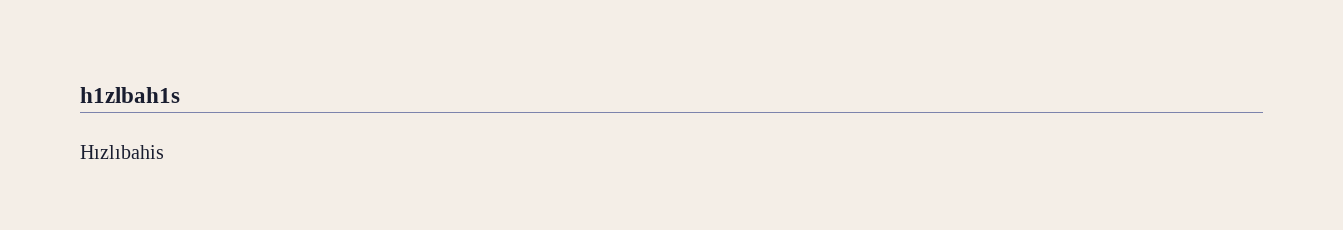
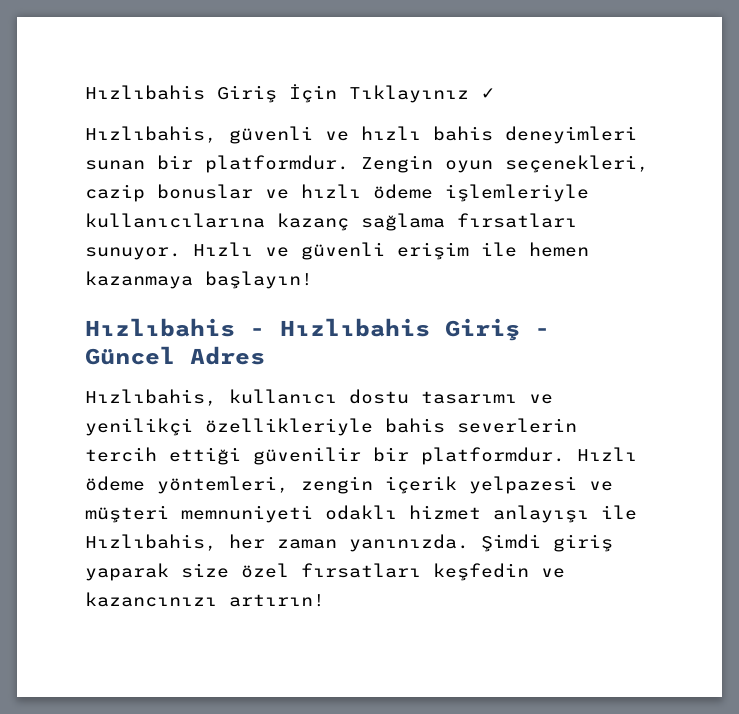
[80,87,180,103] [80,145,164,159] h1zlbah1s // Hızlıbahis -> [85,84,495,103] [85,126,637,144] [85,155,649,173] [85,184,589,202] [85,213,577,231] [85,242,589,260] [85,271,313,289] [85,318,550,341] [85,346,265,365] [85,389,553,406] [85,418,577,436] [85,447,637,465] [85,476,613,494] [85,505,637,523] [85,534,613,552] [85,563,565,581] [85,592,325,607] Hızlıbahis Giriş İçin Tıklayınız ✓ // Hızlıbahis, güvenli ve hızlı bahis deneyimleri sunan bir platformdur. Zengin oyun seçenekleri, cazip bonuslar ve hızlı ödeme işlemleriyle kullanıcılarına kazanç sağlama fırsatları sunuyor. Hızlı ve güvenli erişim ile hemen kazanmaya başlayın! // Hızlıbahis - Hızlıbahis Giriş - Güncel Adres // Hızlıbahis, kullanıcı dostu tasarımı ve yenilikçi özellikleriyle bahis severlerin tercih ettiği güvenilir bir platformdur. Hızlı ödeme yöntemleri, zengin içerik yelpazesi ve müşteri memnuniyeti odaklı hizmet anlayışı ile Hızlıbahis, her zaman yanınızda. Şimdi giriş yaparak size özel fırsatları keşfedin ve kazancınızı artırın!

